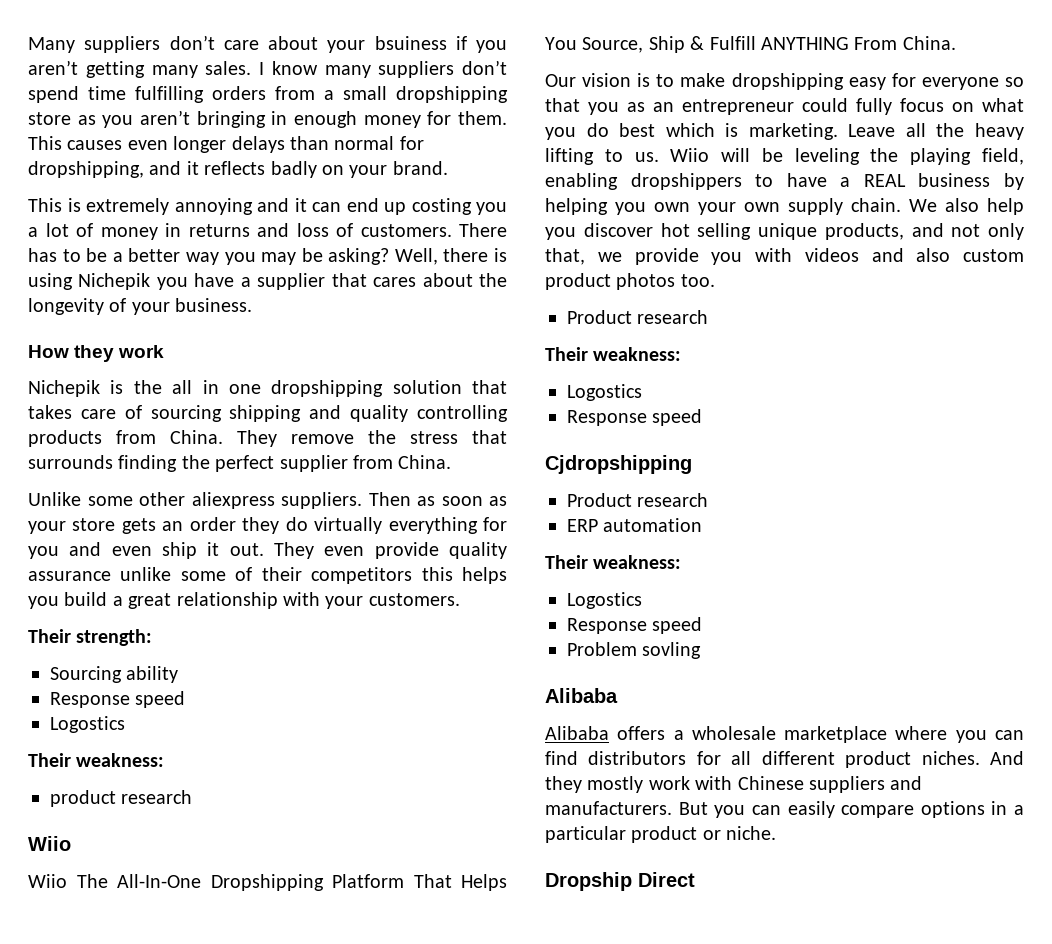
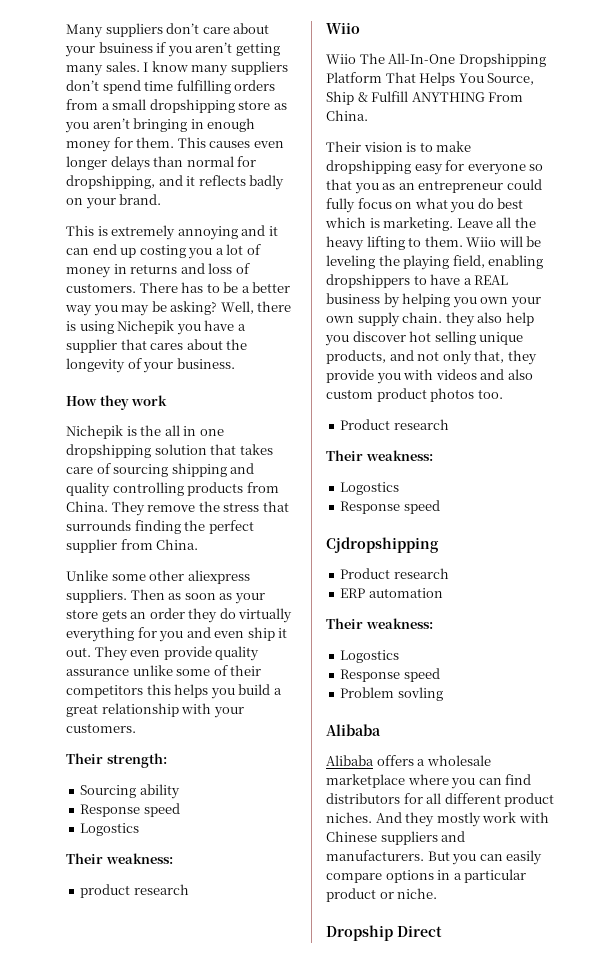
[545,74,576,87] Our -> [326,141,361,152] Their
[634,152,659,162] us. -> [424,236,463,247] them.
[909,199,937,212] We -> [445,312,475,327] they
[597,252,622,262] we -> [507,350,537,365] they

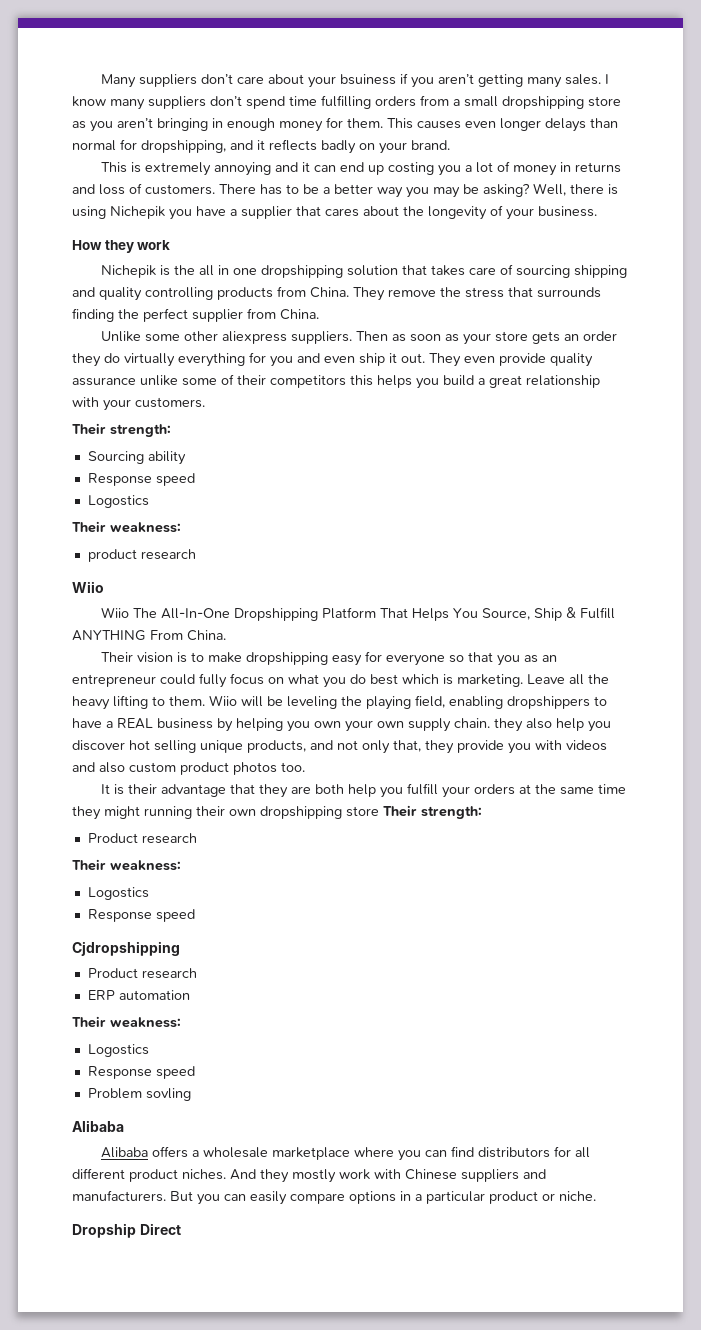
(503, 394) none -> [100,783,626,798] [72,805,482,820] // It is their advantage that they are both help you fulfill your orders at the same time they might running their own dropshipping store Their strength:

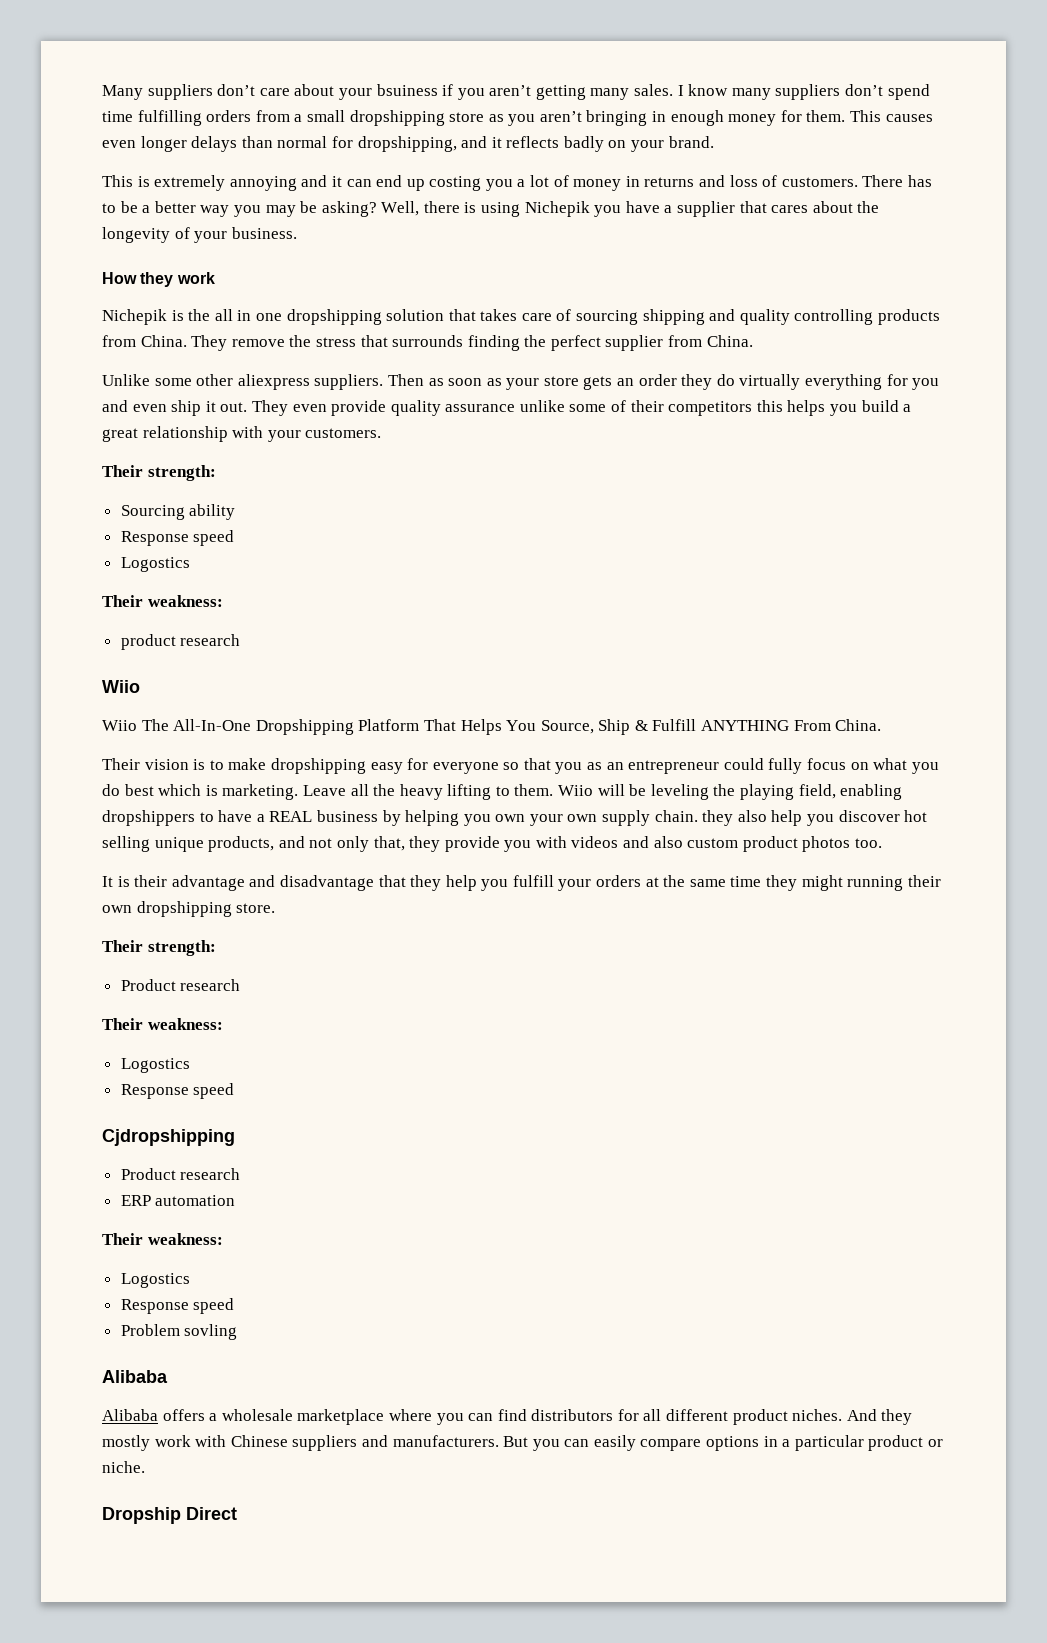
[229,784,344,798] that they are both -> [249,875,442,891] and disadvantage that they
[346,806,379,817] store -> [236,903,276,913] store. //

